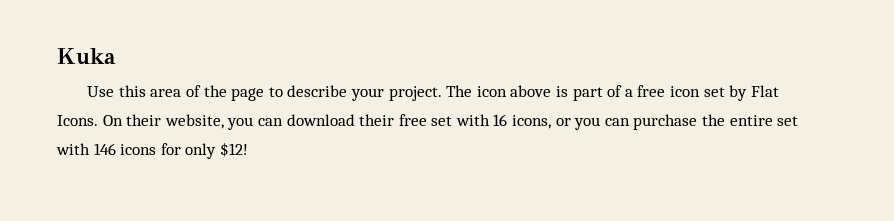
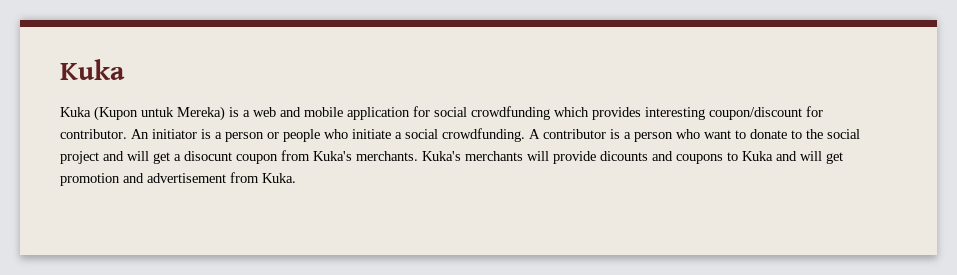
[87,85,779,101] [57,114,799,130] [56,142,248,159] Use this area of the page to describe your project. The icon above is part of a free icon set by Flat Icons. On their website, you can download their free set with 16 icons, or you can purchase the entire set with 146 icons for only $12! -> [60,106,823,121] [60,128,860,142] [60,150,843,164] [60,172,296,186] Kuka (Kupon untuk Mereka) is a web and mobile application for social crowdfunding which provides interesting coupon/discount for contributor. An initiator is a person or people who initiate a social crowdfunding. A contributor is a person who want to donate to the social project and will get a disocunt coupon from Kuka's merchants. Kuka's merchants will provide dicounts and coupons to Kuka and will get promotion and advertisement from Kuka.

